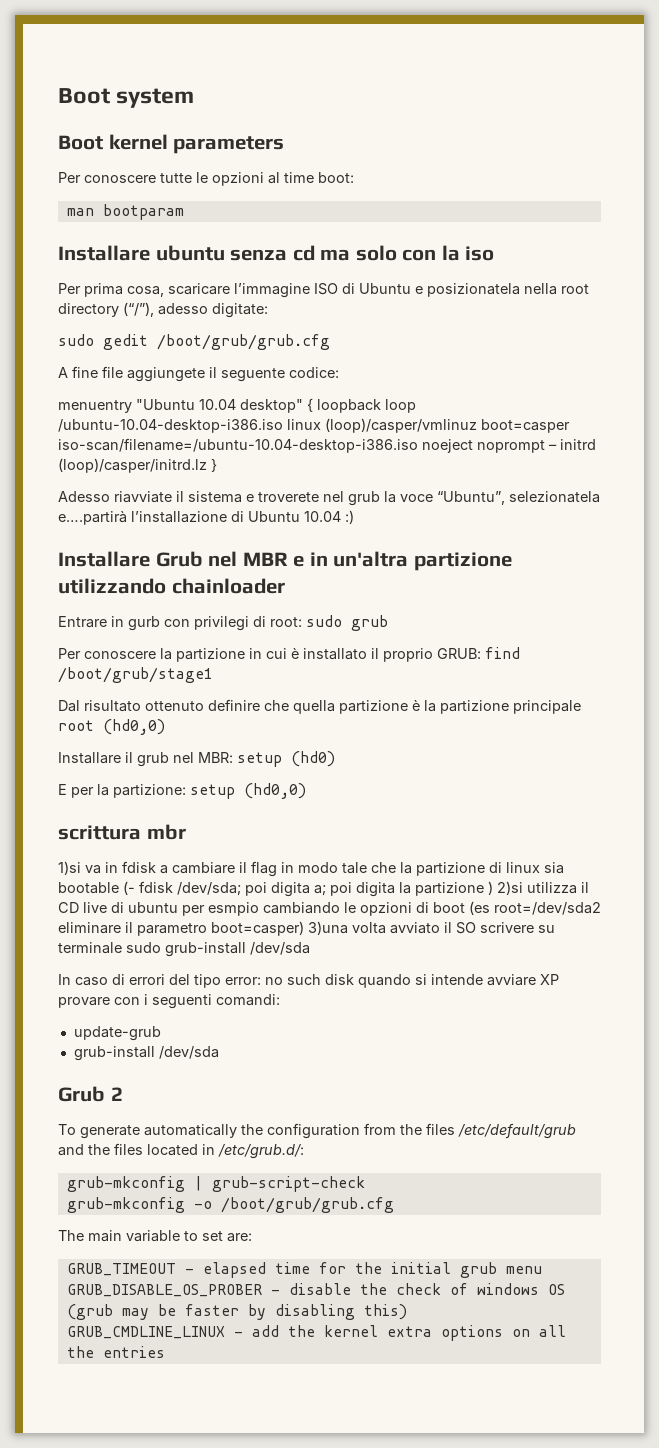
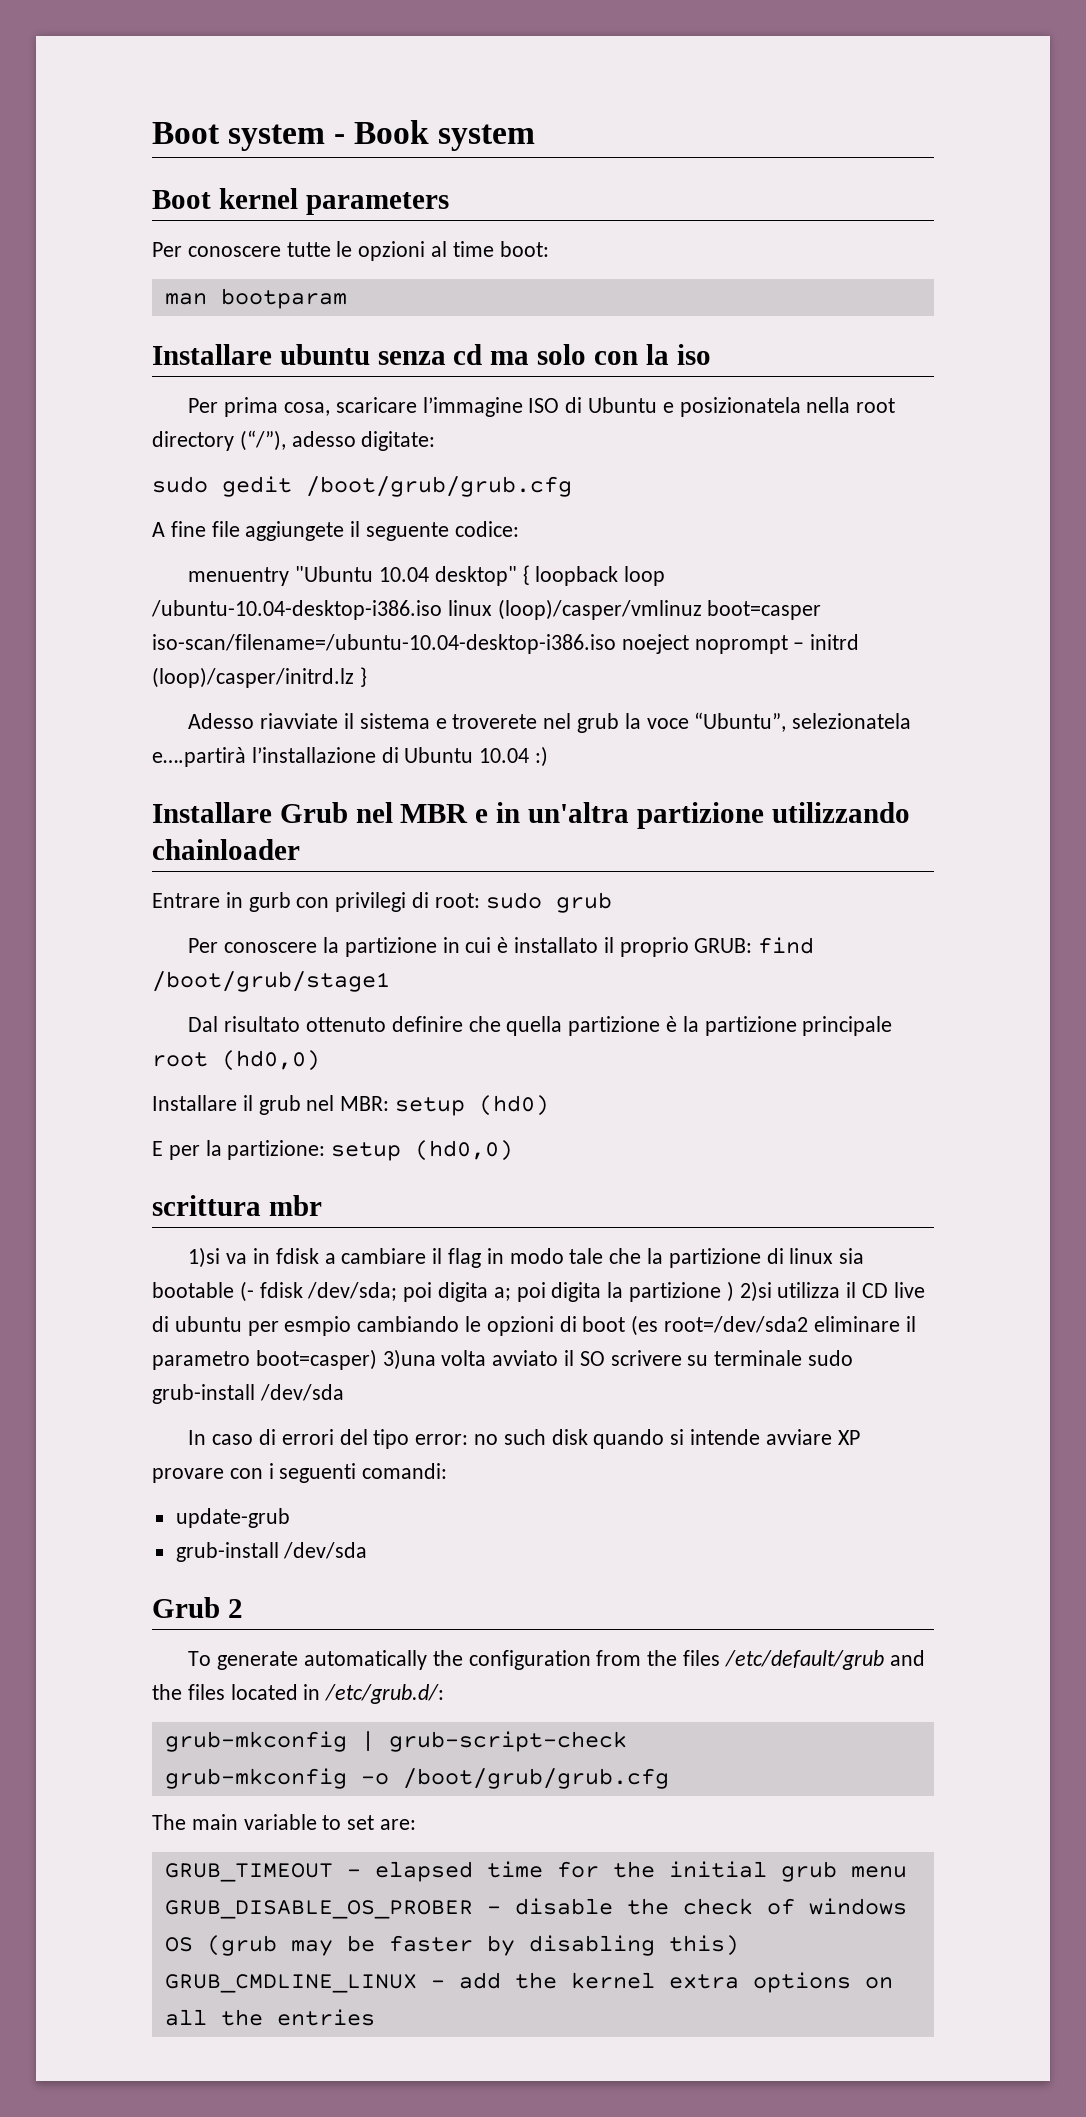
(195, 98) none -> [334,120,536,151] - Book system

